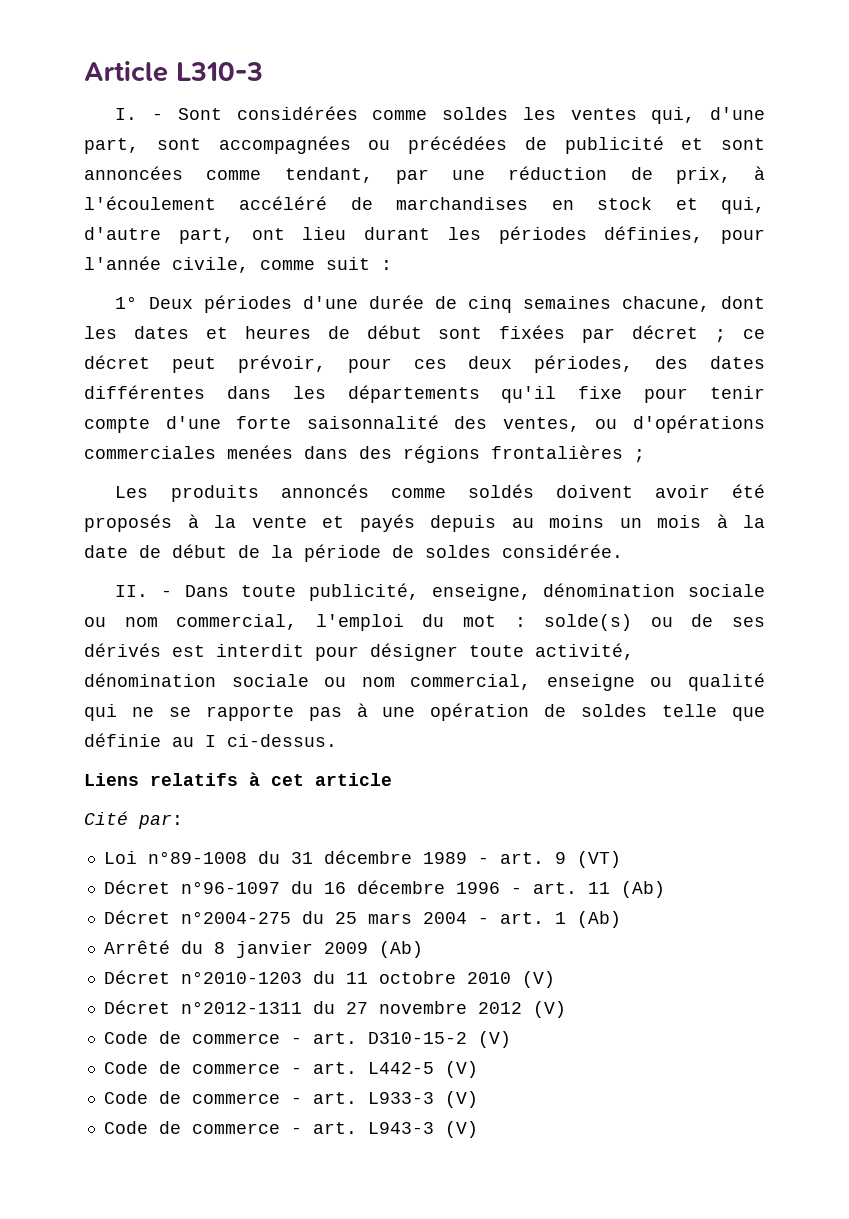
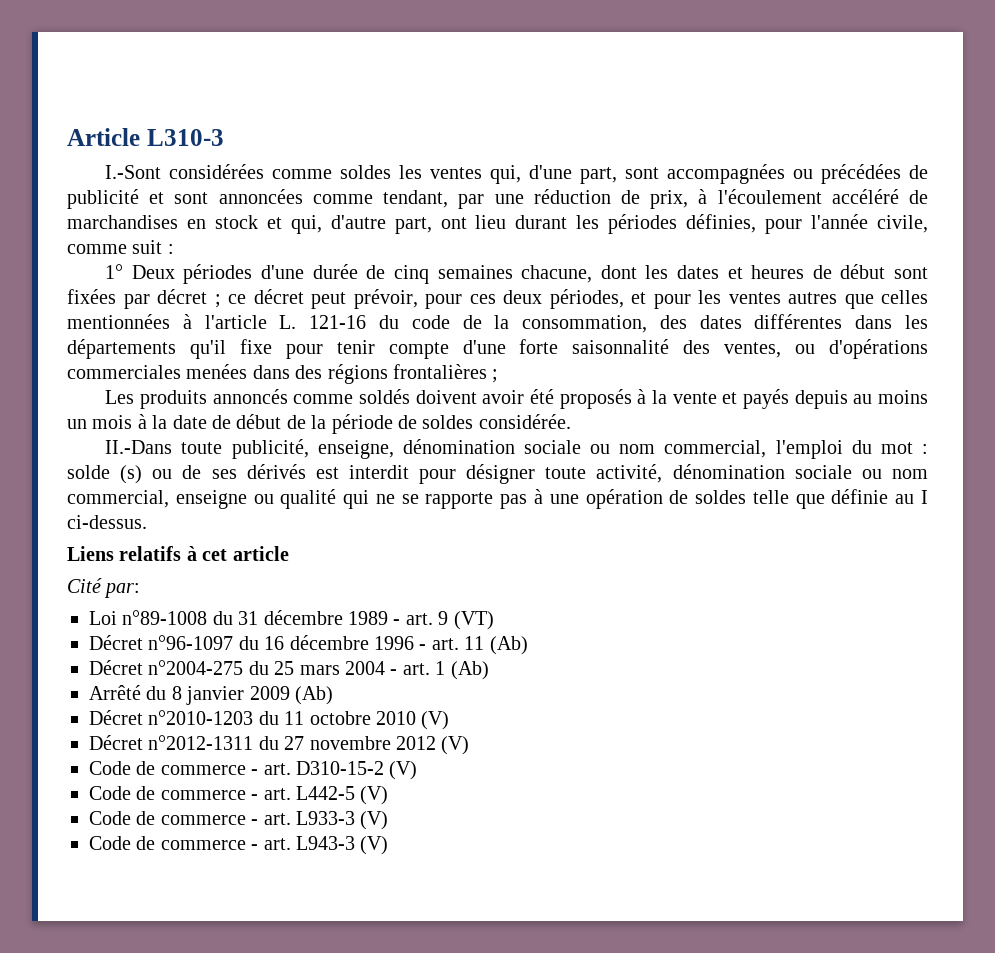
[115,108,222,120] I. - Sont -> [105,165,162,179] I.-Sont
(634, 364) none -> [631,290,928,309] [67,314,648,333] et pour les ventes autres que celles mentionnées à l'article L. 121-16 du code de la consommation,
[115,585,229,597] II. - Dans -> [105,440,173,454] II.-Dans
[544,614,633,631] solde(s) -> [67,465,143,484] solde (s)

